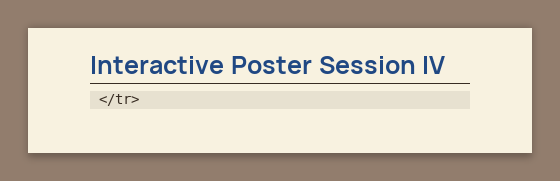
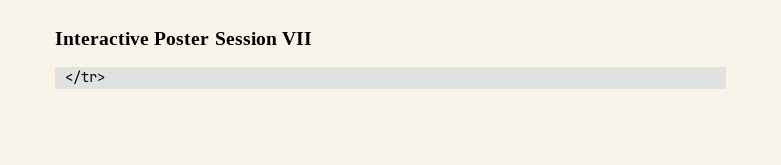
[422,56,446,74] IV -> [281,32,312,45] VII

